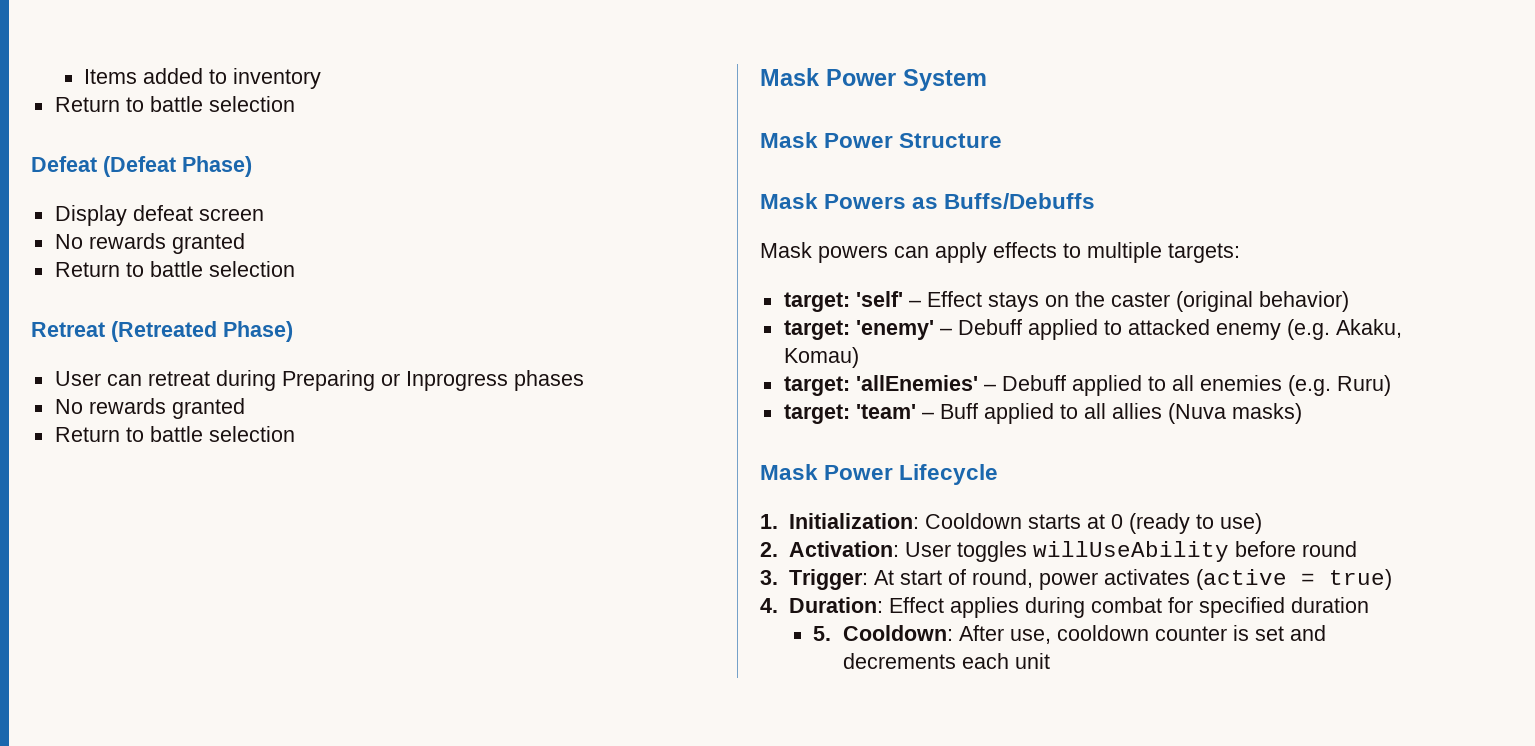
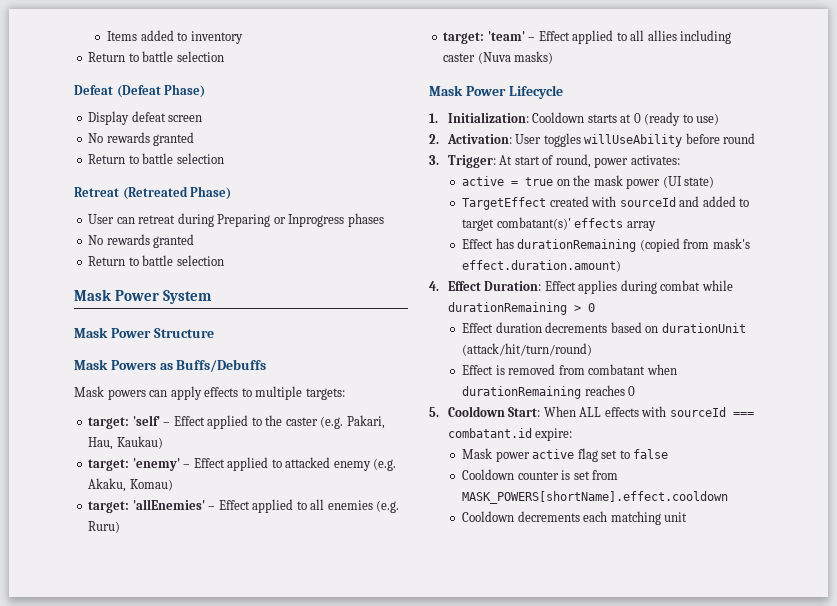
[987,291,1349,312] stays on the caster (original behavior) -> [207,415,385,429] [88,436,163,450] applied to the caster (e.g. Pakari, Hau, Kaukau)
[957,319,1022,335] Debuff -> [193,458,225,468] Effect
[1001,375,1066,391] Debuff -> [218,500,250,510] Effect
[939,403,978,419] Buff -> [538,31,570,41] Effect
(1162, 411) none -> [680,30,732,44] [443,53,476,62] including caster
[1104,569,1393,590] activates (active = true) -> [630,155,680,165] [462,175,715,189] [462,196,750,210] [462,217,656,231] [462,238,750,252] [462,260,622,272] activates: // active = true on the mask power (UI state) // TargetEffect created with sourceId and added to target combatant(s)' effects array // Effect has durationRemaining (copied from mask's effect.duration.amount)
(778, 605) none -> [447,281,481,291] Effect
[1168,597,1370,618] [813,625,1326,644] for specified duration // 5. Cooldown: After use, cooldown counter is set and -> [701,280,733,291] [447,302,595,315] [462,322,746,333] [462,343,593,356] [462,364,677,375] [462,385,636,399] [429,406,754,417] [447,428,573,441] [462,448,669,462] [462,469,619,480] [462,491,729,504] [462,511,515,522] while durationRemaining > 0 // Effect duration decrements based on durationUnit (attack/hit/turn/round) // Effect is removed from combatant when durationRemaining reaches 0 // 5. Cooldown Start: When ALL effects with sourceId === combatant.id expire: // Mask power active flag set to false // Cooldown counter is set from MASK_POWERS[shortName].effect.cooldown // Cooldown
(1009, 661) none -> [610,511,661,525] matching

